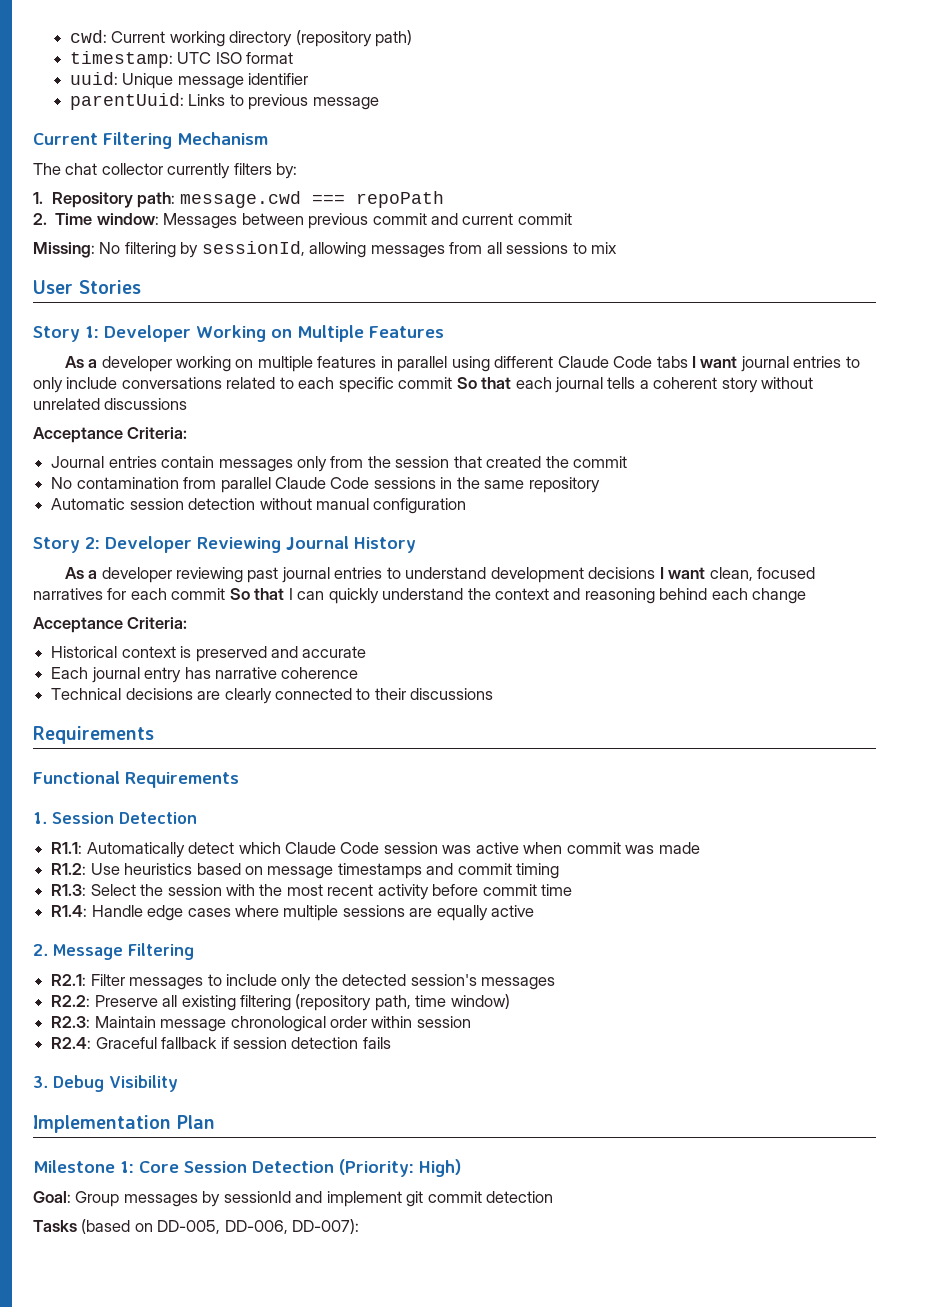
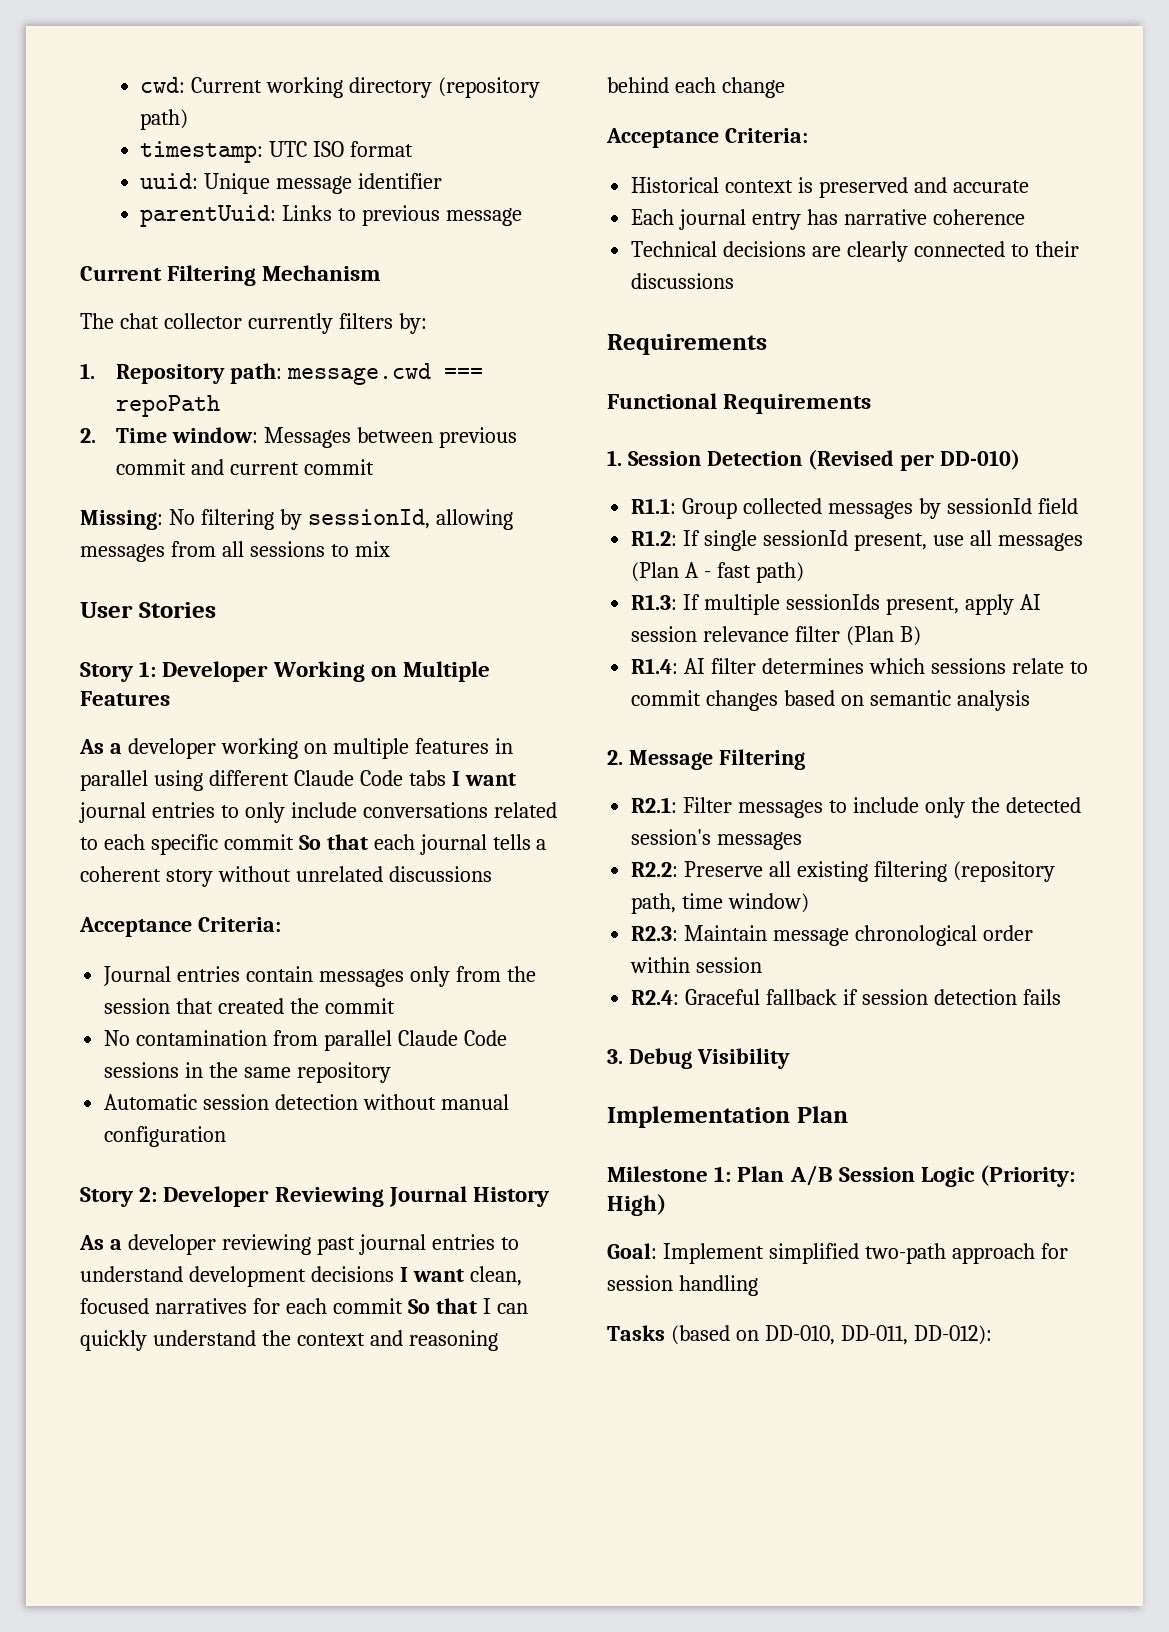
[51,842,700,858] [51,863,560,879] [51,884,573,900] [51,905,535,921] // R1.1: Automatically detect which Claude Code session was active when commit was made // R1.2: Use heuristics based on message timestamps and commit timing // R1.3: Select the session with the most recent activity before commit time // R1.4: Handle edge cases where multiple sessions are equally active -> [807,449,1020,471] [631,498,1078,519] [631,530,1083,551] [631,562,804,583] [631,594,1041,615] [631,626,921,646] [631,658,1088,674] [631,690,1030,711] (Revised per DD-010) // R1.1: Group collected messages by sessionId field // R1.2: If single sessionId present, use all messages (Plan A - fast path) // R1.3: If multiple sessionIds present, apply AI session relevance filter (Plan B) // R1.4: AI filter determines which sessions relate to commit changes based on semantic analysis
[139,1161,334,1173] Core Session Detection -> [737,1165,976,1187] Plan A/B Session Logic
[75,1191,554,1207] Group messages by sessionId and implement git commit detection -> [662,1243,1068,1264] [607,1275,758,1296] Implement simplified two-path approach for session handling
[157,1219,360,1234] DD-005, DD-006, DD-007): -> [764,1325,992,1345] DD-010, DD-011, DD-012):

